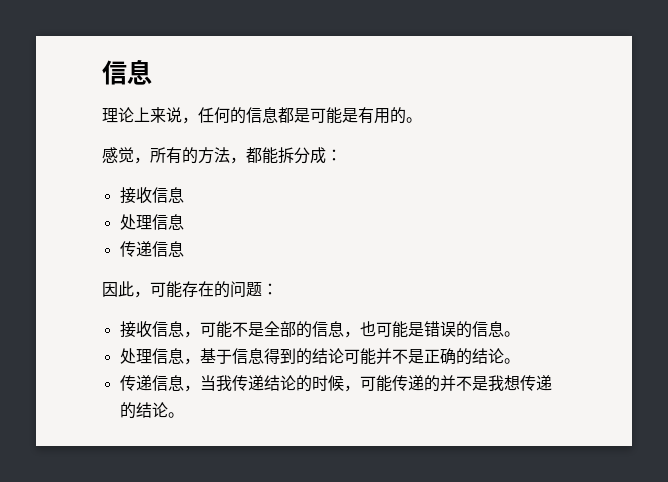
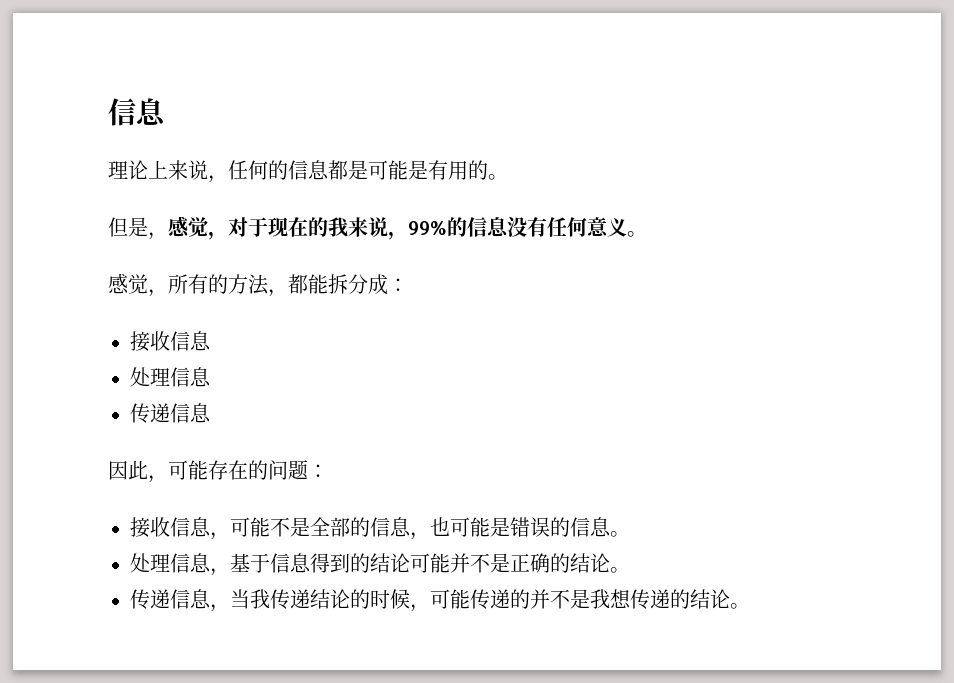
(422, 120) none -> [108,216,647,240] // 但是，感觉，对于现在的我来说，99%的信息没有任何意义。

